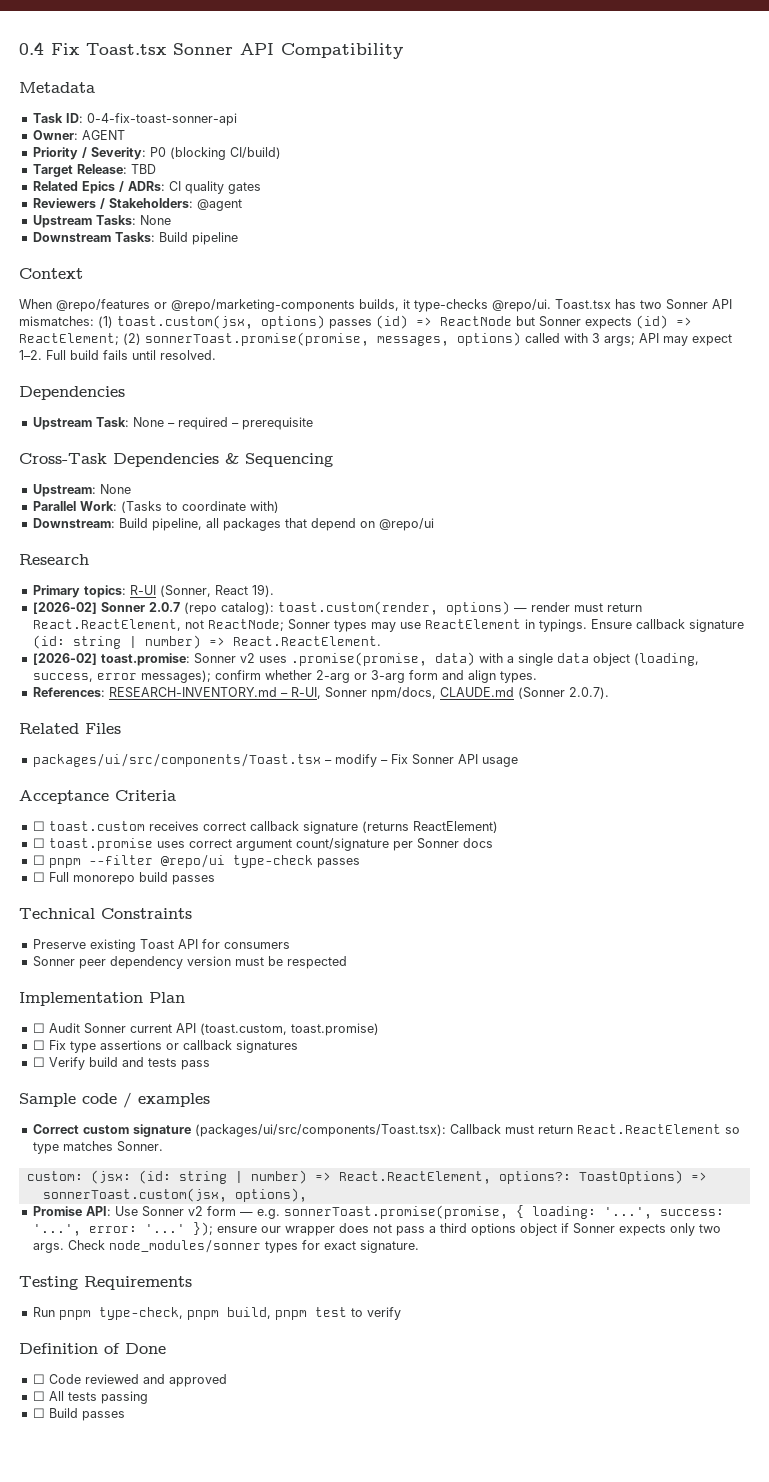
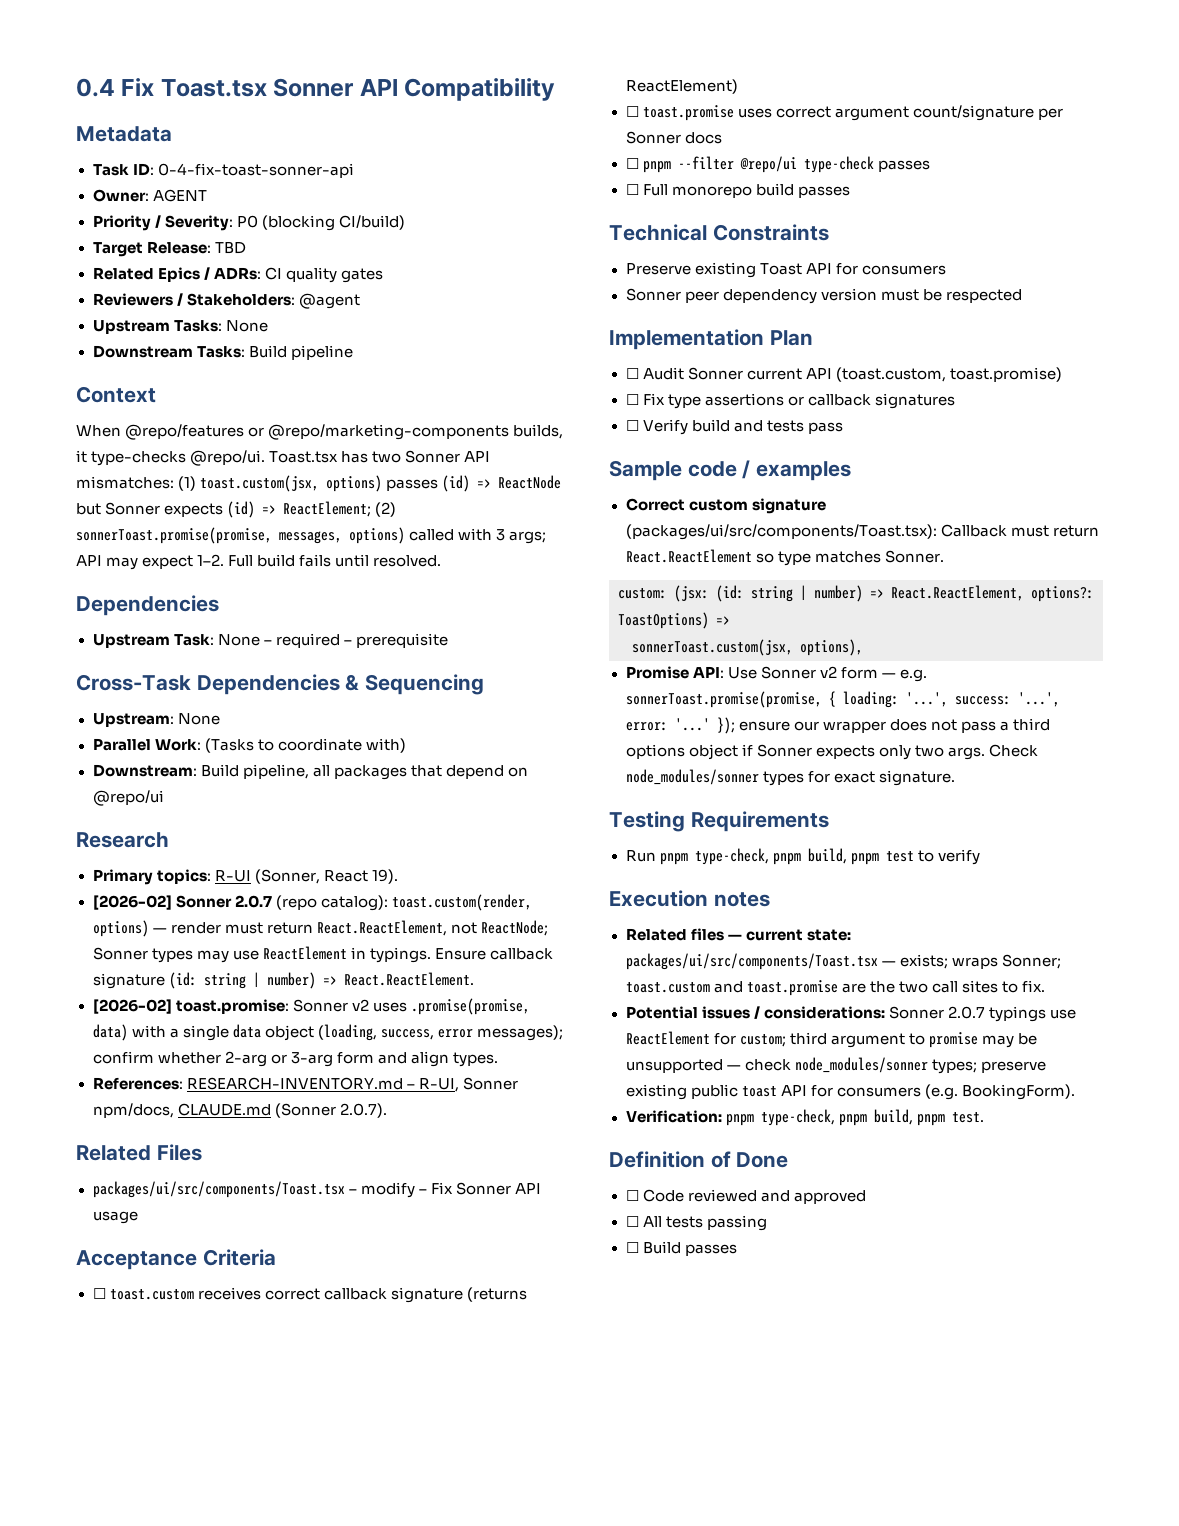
(401, 1313) none -> [609,890,770,907] [625,928,851,941] [625,953,1061,970] [625,980,1045,996] [625,1006,1076,1022] [625,1031,1037,1048] [625,1057,1046,1074] [625,1084,1075,1100] [625,1109,984,1126] // Execution notes // Related files — current state: packages/ui/src/components/Toast.tsx — exists; wraps Sonner; toast.custom and toast.promise are the two call sites to fix. // Potential issues / considerations: Sonner 2.0.7 typings use ReactElement for custom; third argument to promise may be unsupported — check node_modules/sonner types; preserve existing public toast API for consumers (e.g. BookingForm). // Verification: pnpm type-check, pnpm build, pnpm test.

